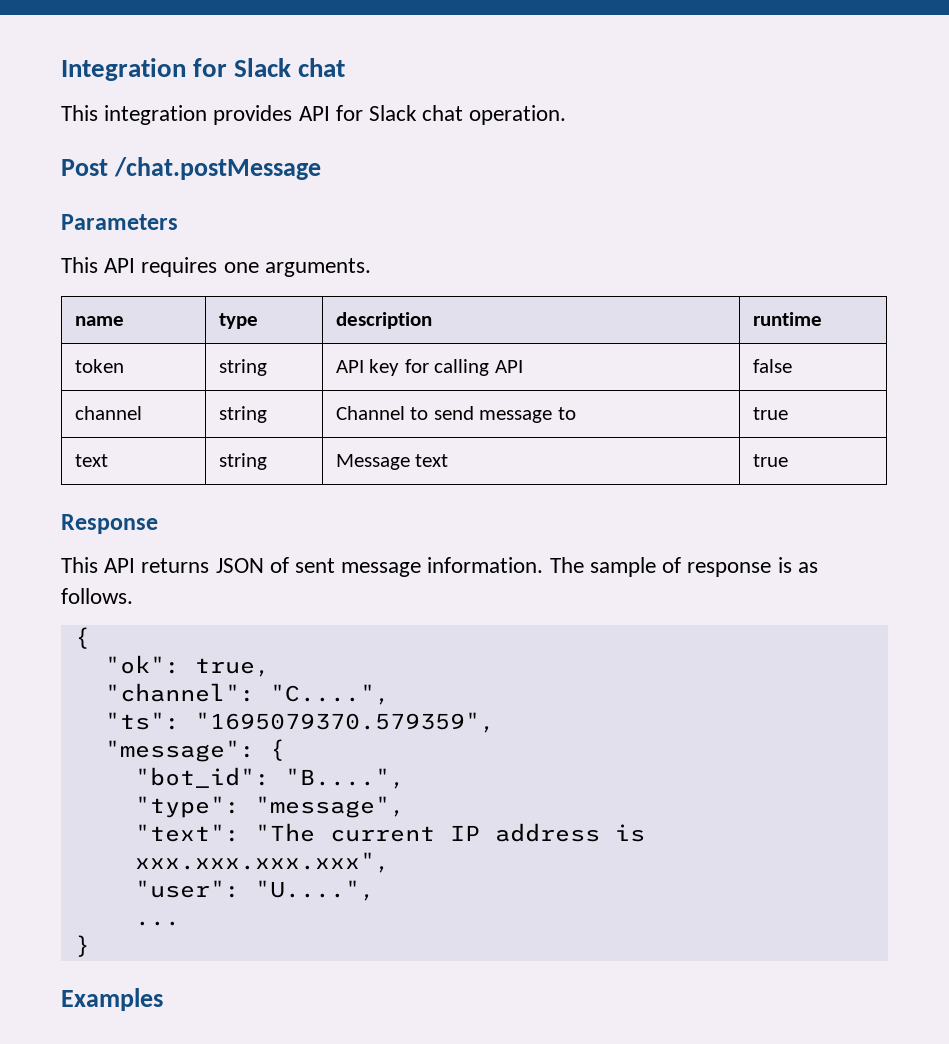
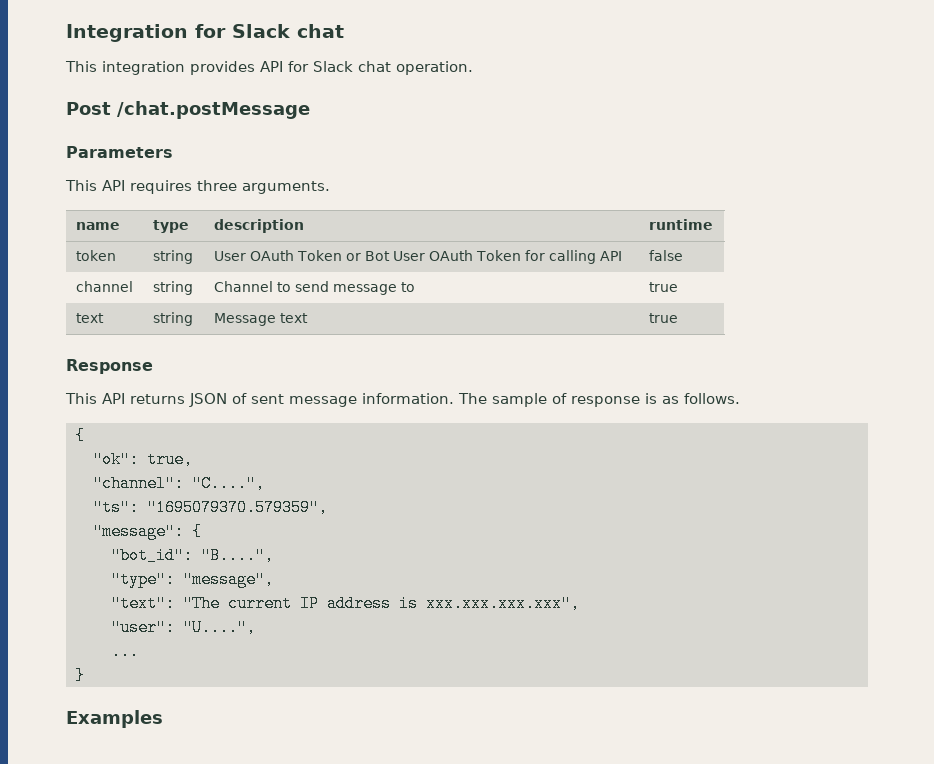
[223,262,259,273] one -> [197,180,237,191] three
[335,359,400,376] API key -> [213,250,521,261] User OAuth Token or Bot User OAuth Token

